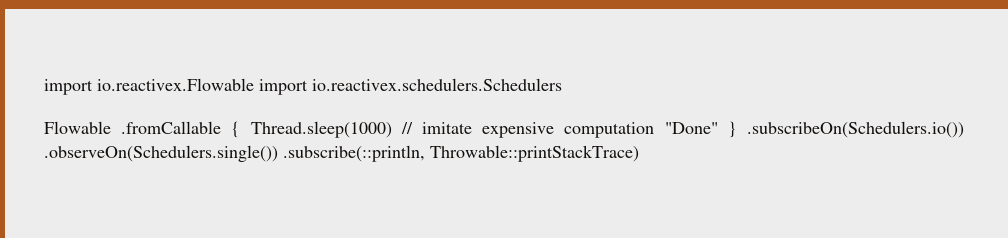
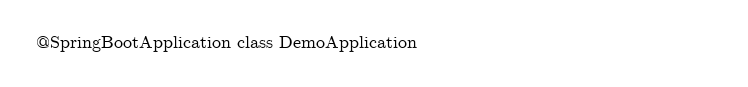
[44,78,562,95] [44,121,965,138] [44,145,639,162] import io.reactivex.Flowable import io.reactivex.schedulers.Schedulers // Flowable .fromCallable { Thread.sleep(1000) // imitate expensive computation "Done" } .subscribeOn(Schedulers.io()) .observeOn(Schedulers.single()) .subscribe(::println, Throwable::printStackTrace) -> [36,36,417,52] @SpringBootApplication class DemoApplication

